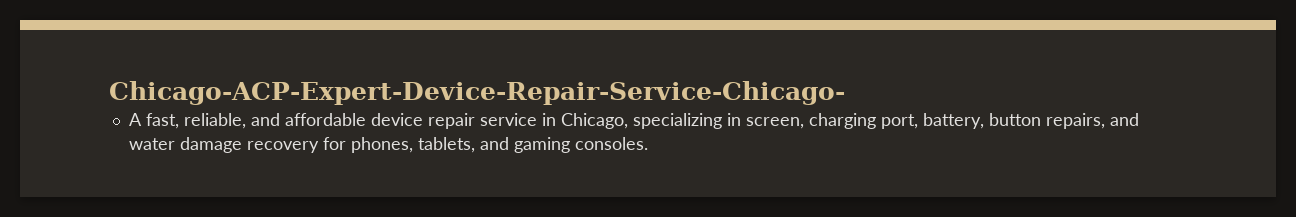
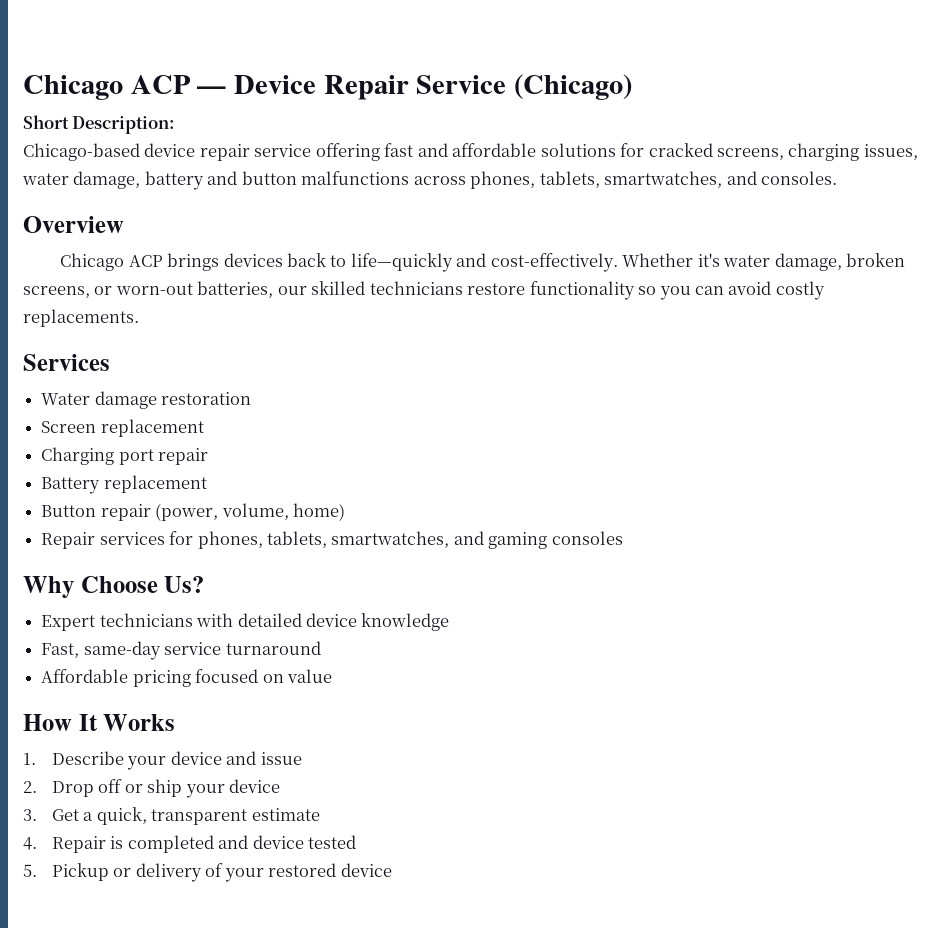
[109,81,845,105] [128,113,1139,129] [128,137,319,153] Chicago-ACP-Expert-Device-Repair-Service-Chicago- // A fast, reliable, and affordable device repair service in Chicago, specializing in screen, charging port, battery, button repairs, and water damage recovery -> [23,74,633,100] [23,115,176,134] [23,143,918,161] [22,171,838,190] [23,216,124,233] [60,253,906,272] [23,281,825,300] [23,309,139,327] [23,354,110,371] [41,391,252,409] [41,419,204,437] [41,447,209,465] [41,475,207,494] [41,503,345,521] [41,532,165,549] Chicago ACP — Device Repair Service (Chicago) // Short Description: // Chicago-based device repair service offering fast and affordable solutions for cracked screens, charging issues, water damage, battery and button malfunctions across phones, tablets, smartwatches, and consoles. // Overview // Chicago ACP brings devices back to life—quickly and cost-effectively. Whether it's water damage, broken screens, or worn-out batteries, our skilled technicians restore functionality so you can avoid costly replacements. // Services // Water damage restoration // Screen replacement // Charging port repair // Battery replacement // Button repair (power, volume, home) // Repair services
(475, 145) none -> [331,531,450,548] smartwatches,
[574,137,648,150] consoles. -> [551,531,623,545] [23,576,205,598] [41,613,450,631] [41,641,321,660] [41,669,332,687] [23,714,176,731] [23,751,302,770] [23,779,281,798] [23,807,320,825] [23,835,357,853] [23,863,392,882] consoles // Why Choose Us? // Expert technicians with detailed device knowledge // Fast, same-day service turnaround // Affordable pricing focused on value // How It Works // 1. Describe your device and issue // 2. Drop off or ship your device // 3. Get a quick, transparent estimate // 4. Repair is completed and device tested // 5. Pickup or delivery of your restored device

